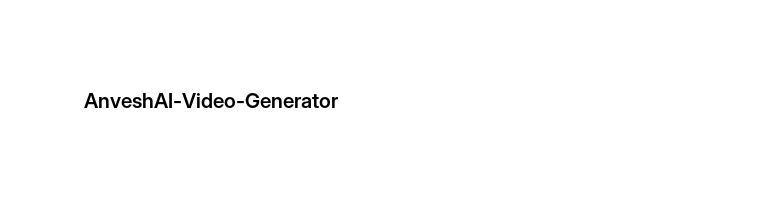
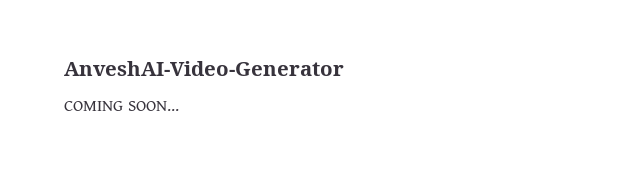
(338, 100) none -> [64,101,179,111] // COMING SOON...

